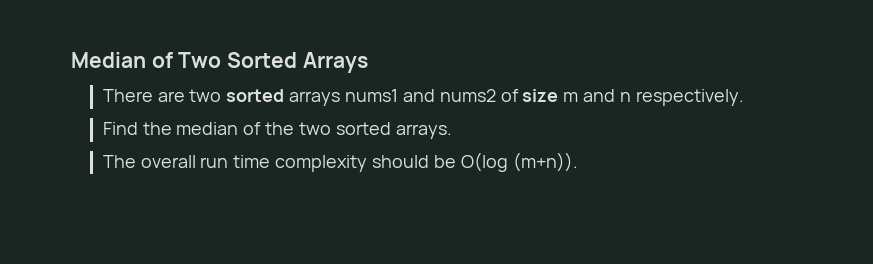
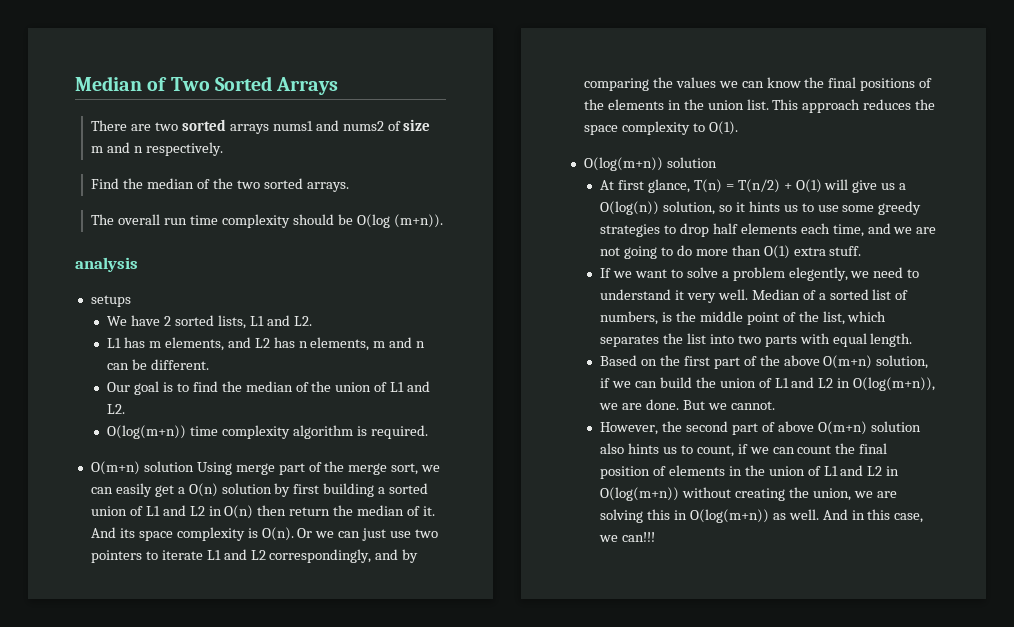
(578, 162) none -> [75,257,138,272] [90,295,131,307] [107,315,312,329] [107,337,426,351] [107,359,209,370] [107,381,431,395] [107,404,126,414] [107,425,428,439] [90,461,441,475] [90,483,429,497] [90,505,435,519] [90,527,439,541] [90,549,419,563] [583,77,933,91] [583,99,936,113] [583,121,738,135] [583,157,717,171] [600,179,907,193] [600,201,922,215] [600,223,937,237] [600,245,862,259] [600,267,920,281] [600,289,909,303] [600,311,887,325] [600,333,913,347] [600,355,929,369] [600,377,936,391] [599,399,775,410] [600,421,921,435] [600,443,888,457] [600,465,900,479] [600,487,897,501] [600,509,924,523] [599,532,656,542] // analysis // setups // We have 2 sorted lists, L1 and L2. // L1 has m elements, and L2 has n elements, m and n can be different. // Our goal is to find the median of the union of L1 and L2. // O(log(m+n)) time complexity algorithm is required. // O(m+n) solution Using merge part of the merge sort, we can easily get a O(n) solution by first building a sorted union of L1 and L2 in O(n) then return the median of it. And its space complexity is O(n). Or we can just use two pointers to iterate L1 and L2 correspondingly, and by comparing the values we can know the final positions of the elements in the union list. This approach reduces the space complexity to O(1). // O(log(m+n)) solution // At first glance, T(n) = T(n/2) + O(1) will give us a O(log(n)) solution, so it hints us to use some greedy strategies to drop half elements each time, and we are not going to do more than O(1) extra stuff. // If we want to solve a problem elegently, we need to understand it very well. Median of a sorted list of numbers, is the middle point of the list, which separates the list into two parts with equal length. // Based on the first part of the above O(m+n) solution, if we can build the union of L1 and L2 in O(log(m+n)), we are done. But we cannot. // However, the second part of above O(m+n) solution also hints us to count, if we can count the final position of elements in the union of L1 and L2 in O(log(m+n)) without creating the union, we are solving this in O(log(m+n)) as well. And in this case, we can!!!

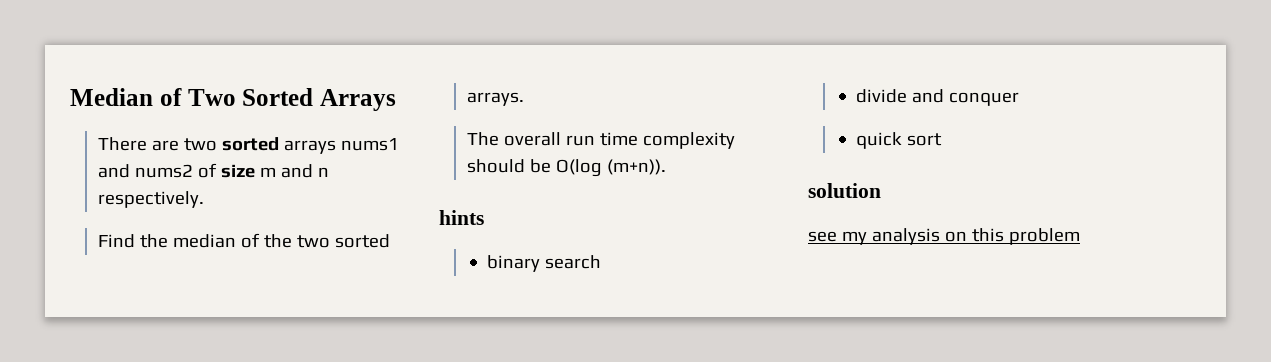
[75,257,138,272] [90,295,131,307] [107,315,312,329] [107,337,426,351] [107,359,209,370] [107,381,431,395] [107,404,126,414] [107,425,428,439] [90,461,441,475] [90,483,429,497] [90,505,435,519] [90,527,439,541] [90,549,419,563] [583,77,933,91] [583,99,936,113] [583,121,738,135] [583,157,717,171] [600,179,907,193] [600,201,922,215] [600,223,937,237] [600,245,862,259] [600,267,920,281] [600,289,909,303] [600,311,887,325] [600,333,913,347] [600,355,929,369] [600,377,936,391] [599,399,775,410] [600,421,921,435] [600,443,888,457] [600,465,900,479] [600,487,897,501] [600,509,924,523] [599,532,656,542] analysis // setups // We have 2 sorted lists, L1 and L2. // L1 has m elements, and L2 has n elements, m and n can be different. // Our goal is to find the median of the union of L1 and L2. // O(log(m+n)) time complexity algorithm is required. // O(m+n) solution Using merge part of the merge sort, we can easily get a O(n) solution by first building a sorted union of L1 and L2 in O(n) then return the median of it. And its space complexity is O(n). Or we can just use two pointers to iterate L1 and L2 correspondingly, and by comparing the values we can know the final positions of the elements in the union list. This approach reduces the space complexity to O(1). // O(log(m+n)) solution // At first glance, T(n) = T(n/2) + O(1) will give us a O(log(n)) solution, so it hints us to use some greedy strategies to drop half elements each time, and we are not going to do more than O(1) extra stuff. // If we want to solve a problem elegently, we need to understand it very well. Median of a sorted list of numbers, is the middle point of the list, which separates the list into two parts with equal length. // Based on the first part of the above O(m+n) solution, if we can build the union of L1 and L2 in O(log(m+n)), we are done. But we cannot. // However, the second part of above O(m+n) solution also hints us to count, if we can count the final position of elements in the union of L1 and L2 in O(log(m+n)) without creating the union, we are solving this in O(log(m+n)) as well. And in this case, we can!!! -> [439,210,484,225] [487,255,602,272] [856,89,1020,106] [856,132,943,149] [808,183,881,198] [808,228,1080,245] hints // binary search // divide and conquer // quick sort // solution // see my analysis on this problem

